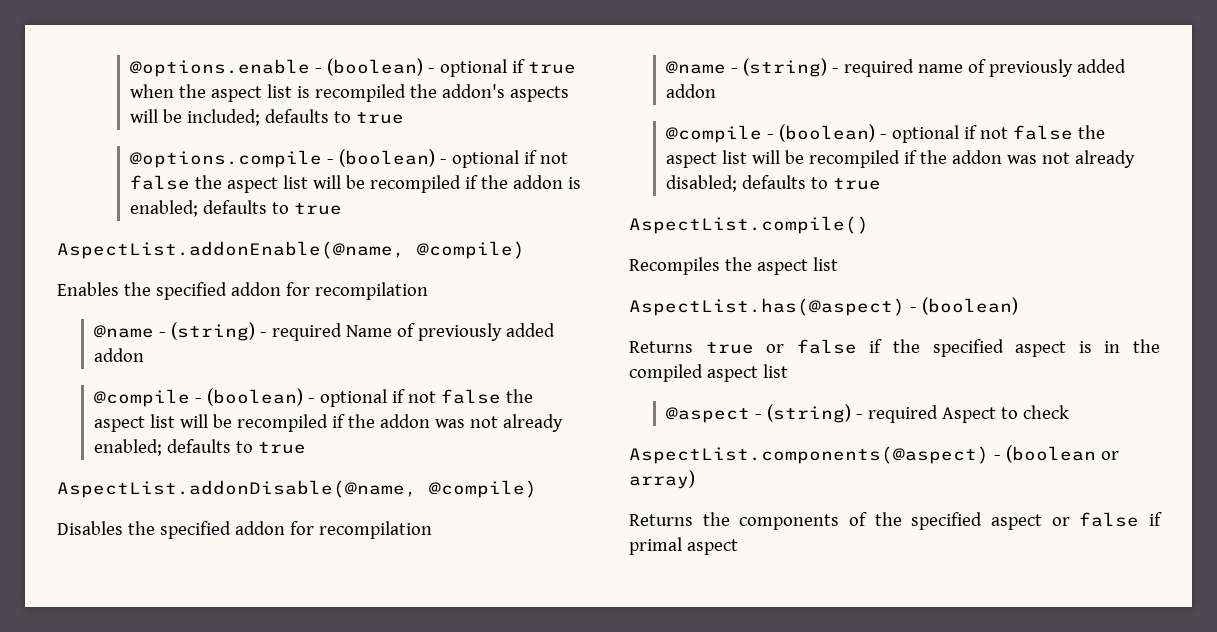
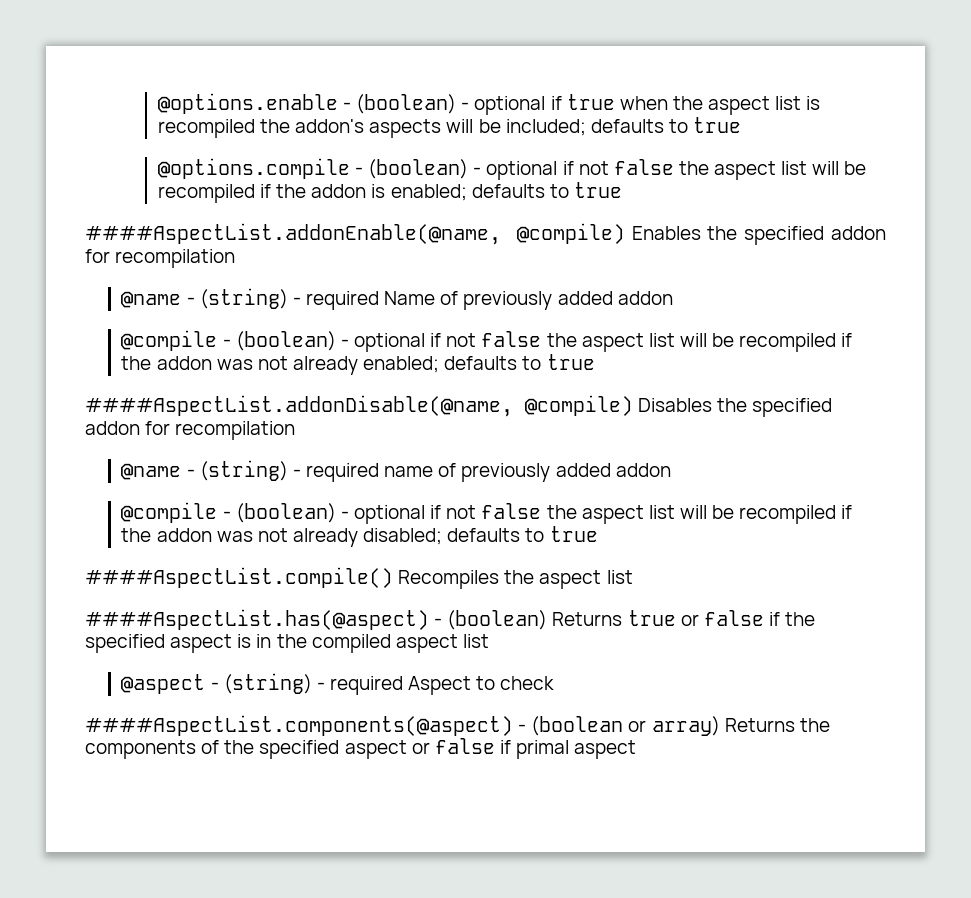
[57,241,525,259] AspectList.addonEnable(@name, @compile) // -> [85,223,625,245] ####AspectList.addonEnable(@name, @compile)
[57,480,537,498] AspectList.addonDisable(@name, @compile) // -> [85,395,633,417] ####AspectList.addonDisable(@name, @compile)
[629,216,869,234] AspectList.compile() // -> [85,567,393,588] ####AspectList.compile()
[629,297,1018,316] AspectList.has(@aspect) - (boolean) // -> [85,609,548,630] ####AspectList.has(@aspect) - (boolean)
[629,446,989,464] AspectList.components(@aspect) -> [85,715,513,736] ####AspectList.components(@aspect)
(695, 479) // -> (720, 726) none

